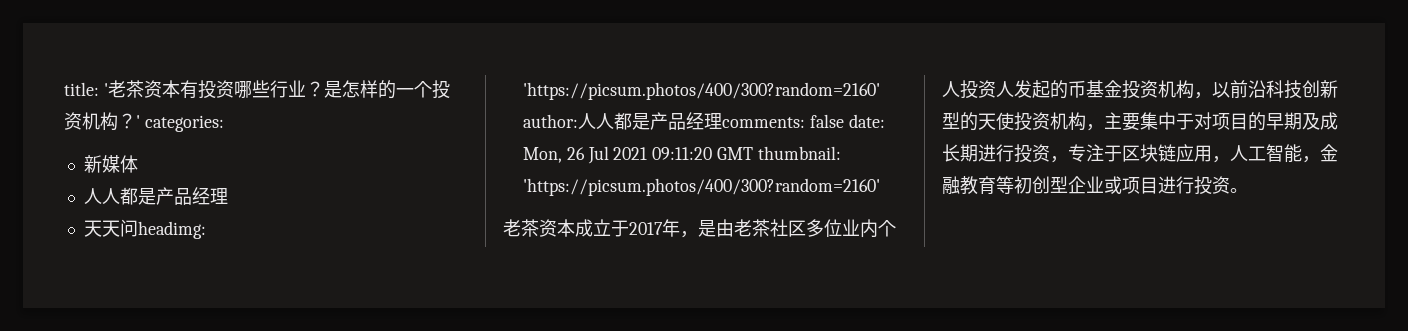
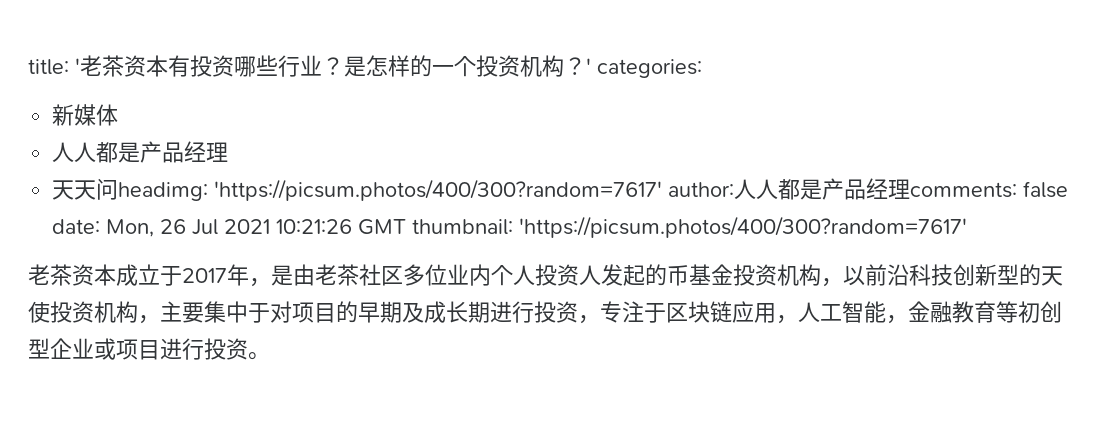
[522,82,880,100] 'https://picsum.photos/400/300?random=2160' -> [214,179,663,201] 'https://picsum.photos/400/300?random=7617'
[652,147,713,160] 09:11:20 -> [276,219,353,234] 10:21:26
[522,178,880,196] 'https://picsum.photos/400/300?random=2160' -> [519,216,968,238] 'https://picsum.photos/400/300?random=7617'

